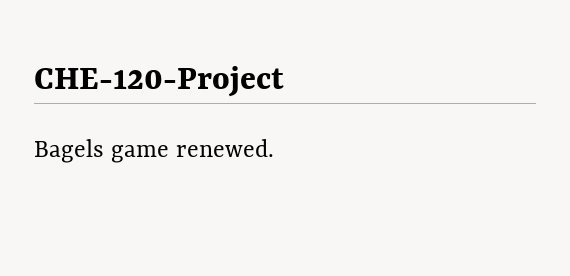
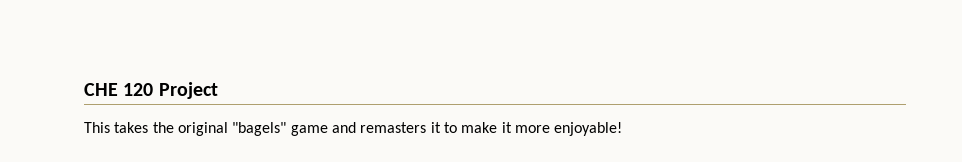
[34,66,284,97] [34,139,275,163] CHE-120-Project // Bagels game renewed. -> [84,82,218,99] [84,122,623,136] CHE 120 Project // This takes the original "bagels" game and remasters it to make it more enjoyable!

